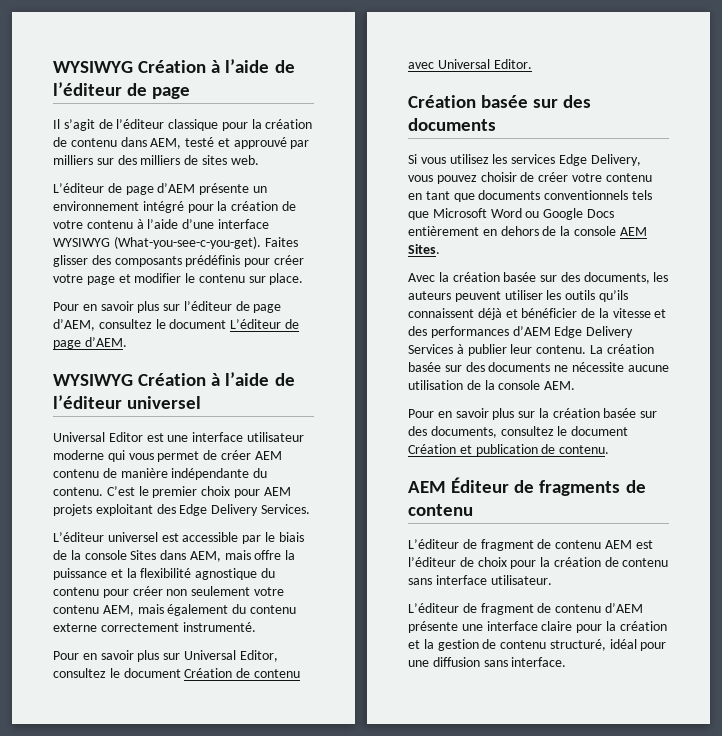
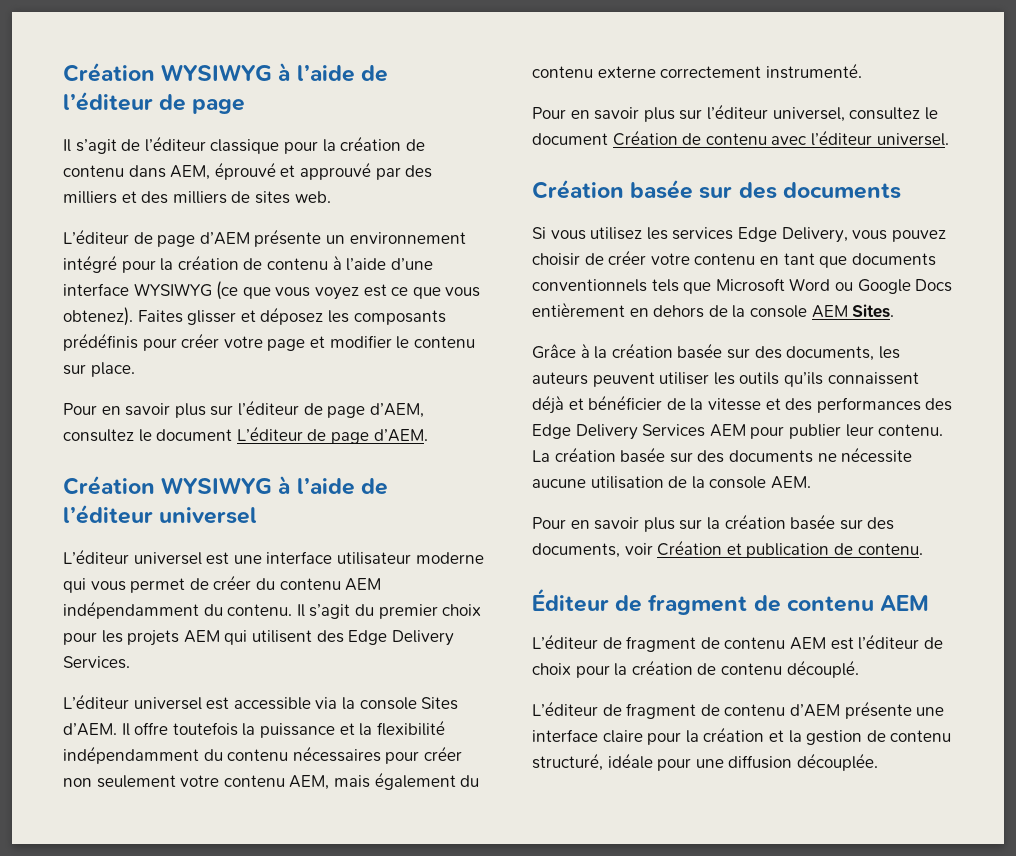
[53,60,207,73] WYSIWYG Création -> [63,62,273,82] Création WYSIWYG
[185,137,215,147] testé -> [214,162,276,180] éprouvé
[53,155,114,165] milliers sur -> [405,165,433,178] [63,191,137,204] des milliers et
[53,220,83,229] votre -> (263, 264) none
[113,236,298,249] [53,255,111,267] (What-you-see-c-you-get). Faites glisser des -> [216,281,481,300] [63,307,349,326] (ce que vous voyez est ce que vous obtenez). Faites glisser et déposez les
[53,373,207,386] WYSIWYG Création -> [63,475,273,495] Création WYSIWYG
[53,432,143,442] Universal Editor -> [63,549,202,565] L’éditeur universel
[254,451,282,460] [53,468,268,480] [53,486,291,498] [53,504,153,516] AEM contenu de manière indépendante du contenu. C’est le premier choix pour AEM projets exploitant -> [255,578,382,591] [63,601,482,619] [63,630,312,646] du contenu AEM indépendamment du contenu. Il s’agit du premier choix pour les projets AEM qui utilisent
[242,532,304,544] [53,550,282,562] par le biais de la console Sites dans AEM, mais offre -> [315,697,459,710] [63,722,238,736] via la console Sites d’AEM. Il offre toutefois
[195,568,275,580] [53,587,99,596] agnostique du contenu -> [63,746,381,764] indépendamment du contenu nécessaires
[183,650,278,662] Universal Editor, -> [706,104,845,122] l’éditeur universel,
[437,59,532,69] Universal Editor. -> [810,130,949,146] l’éditeur universel.
[408,273,435,282] Avec -> [532,343,590,359] Grâce à
[512,326,551,336] d’AEM -> [925,398,953,411] des
[456,344,464,354] à -> [709,424,785,439] AEM pour
[500,426,629,436] consultez le document -> [624,543,653,555] voir
[408,481,446,493] AEM -> (923, 549) none
[539,480,646,496] [408,504,473,516] fragments de contenu -> [648,594,930,615] fragment de contenu AEM
[408,575,552,585] sans interface utilisateur. -> [786,660,859,678] découplé.
[609,639,637,649] idéal -> [607,753,653,769] idéale
[483,657,567,667] sans interface. -> [796,753,878,771] découplée.

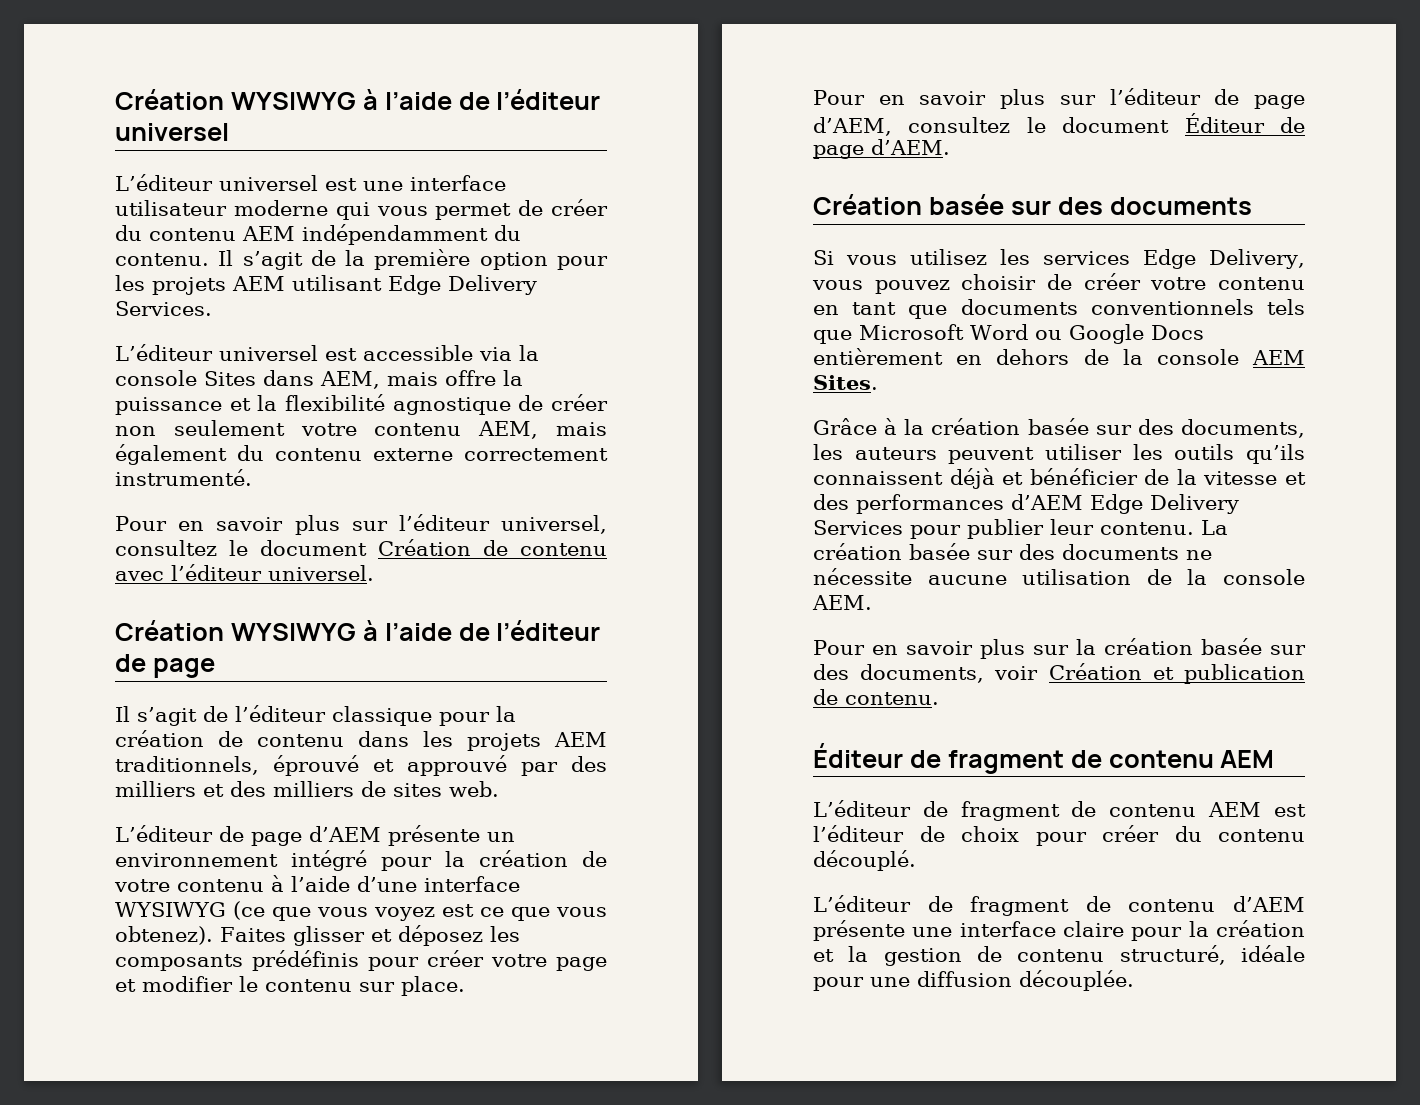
[63,62,388,82] [63,91,153,111] Création WYSIWYG à l’aide de l’éditeur -> [115,89,601,110] [115,123,229,141] [115,174,506,191] [115,199,608,220] [115,224,521,245] [115,249,608,270] [115,275,537,295] [115,301,212,316] [115,344,539,361] [115,370,523,389] [115,394,608,415] [115,420,607,439] [115,444,608,465] [115,469,252,486] [115,514,607,535] [115,539,607,556] [115,564,374,581] [115,620,601,641] Création WYSIWYG à l’aide de l’éditeur universel // L’éditeur universel est une interface utilisateur moderne qui vous permet de créer du contenu AEM indépendamment du contenu. Il s’agit de la première option pour les projets AEM utilisant Edge Delivery Services. // L’éditeur universel est accessible via la console Sites dans AEM, mais offre la puissance et la flexibilité agnostique de créer non seulement votre contenu AEM, mais également du contenu externe correctement instrumenté. // Pour en savoir plus sur l’éditeur universel, consultez le document Création de contenu avec l’éditeur universel. // Création WYSIWYG à l’aide de l’éditeur
[170,165,211,180] AEM, -> [423,731,607,751] [115,756,259,775] les projets AEM traditionnels,
(263, 264) none -> [114,879,170,892] votre
[236,426,303,441] L’éditeur -> [1184,113,1265,133] Éditeur
[63,475,388,495] [63,504,258,524] [63,549,484,565] [63,575,382,593] [63,601,482,619] [63,630,454,646] [63,656,130,669] [63,694,459,710] [63,720,445,738] [63,746,462,764] [63,772,480,790] [532,63,862,79] [532,104,938,122] [532,130,949,146] // Création WYSIWYG à l’aide de l’éditeur universel // L’éditeur universel est une interface utilisateur moderne qui vous permet de créer du contenu AEM indépendamment du contenu. Il s’agit du premier choix pour les projets AEM qui utilisent des Edge Delivery Services. // L’éditeur universel est accessible via la console Sites d’AEM. Il offre toutefois la puissance et la flexibilité indépendamment du contenu nécessaires pour créer non seulement votre contenu AEM, mais également du contenu externe correctement instrumenté. // Pour en savoir plus sur l’éditeur universel, consultez le document Création de contenu avec l’éditeur universel. -> (950, 147) none
[925,398,953,411] des -> [1011,494,1083,510] d’AEM
[709,424,746,437] AEM -> (903, 527) none
[614,660,717,676] la création de -> [1102,825,1202,842] créer du

